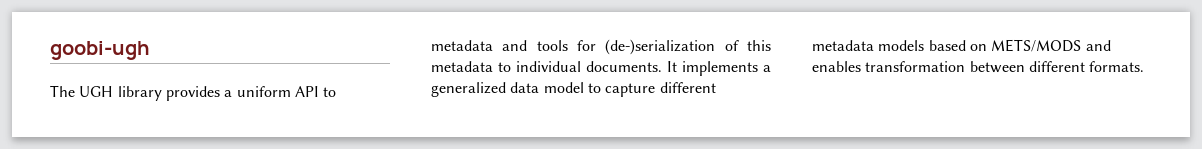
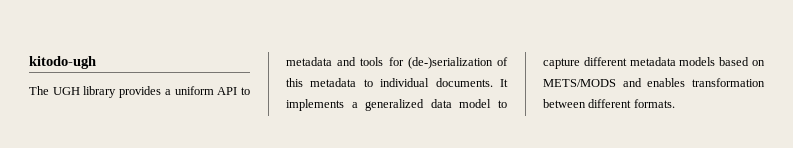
[50,41,150,60] goobi-ugh -> [29,56,96,69] kitodo-ugh

